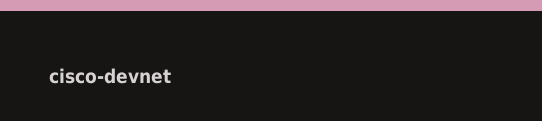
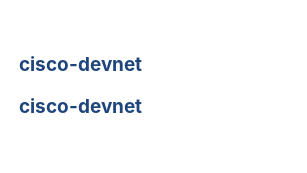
[49,68,171,84] cisco-devnet -> [19,56,142,71] [19,98,142,113] cisco-devnet // cisco-devnet

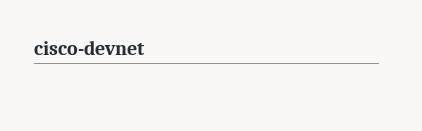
[19,56,142,71] [19,98,142,113] cisco-devnet // cisco-devnet -> [34,40,145,55] cisco-devnet

